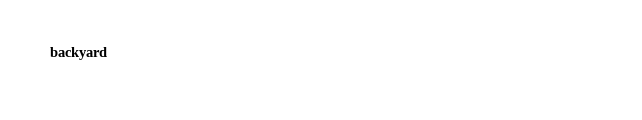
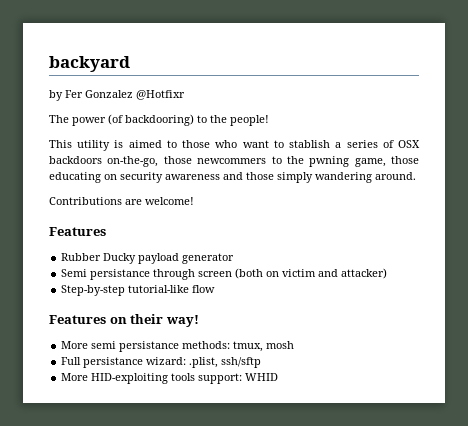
(107, 53) none -> [49,90,185,101] [49,114,269,126] [49,140,420,151] [49,156,419,167] [49,172,416,183] [49,197,194,205] [49,227,106,236] [61,253,235,264] [61,268,388,280] [61,285,216,296] [49,314,199,327] [61,341,295,352] [61,357,262,368] [61,373,279,384] // by Fer Gonzalez @Hotfixr // The power (of backdooring) to the people! // This utility is aimed to those who want to stablish a series of OSX backdoors on-the-go, those newcommers to the pwning game, those educating on security awareness and those simply wandering around. // Contributions are welcome! // Features // Rubber Ducky payload generator // Semi persistance through screen (both on victim and attacker) // Step-by-step tutorial-like flow // Features on their way! // More semi persistance methods: tmux, mosh // Full persistance wizard: .plist, ssh/sftp // More HID-exploiting tools support: WHID

